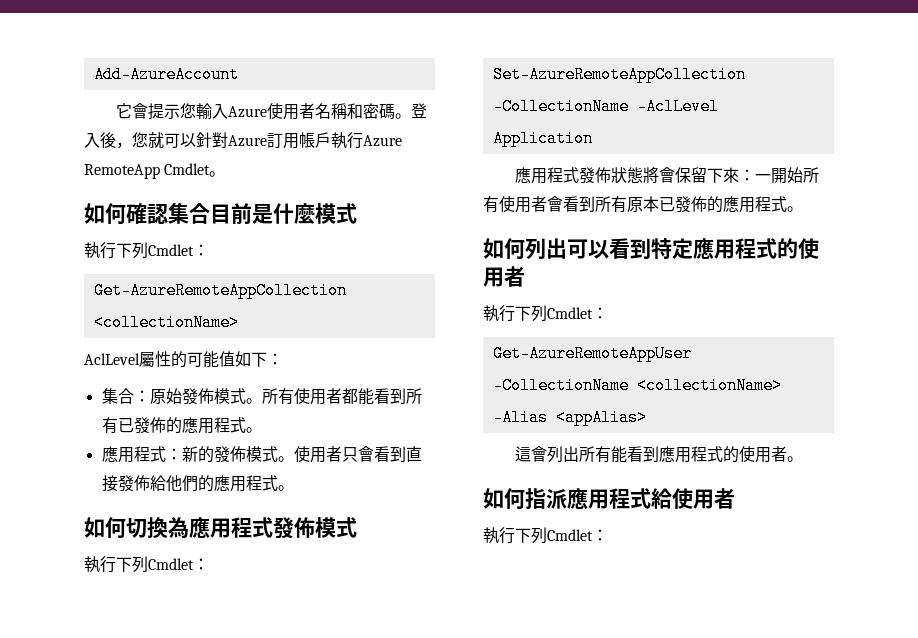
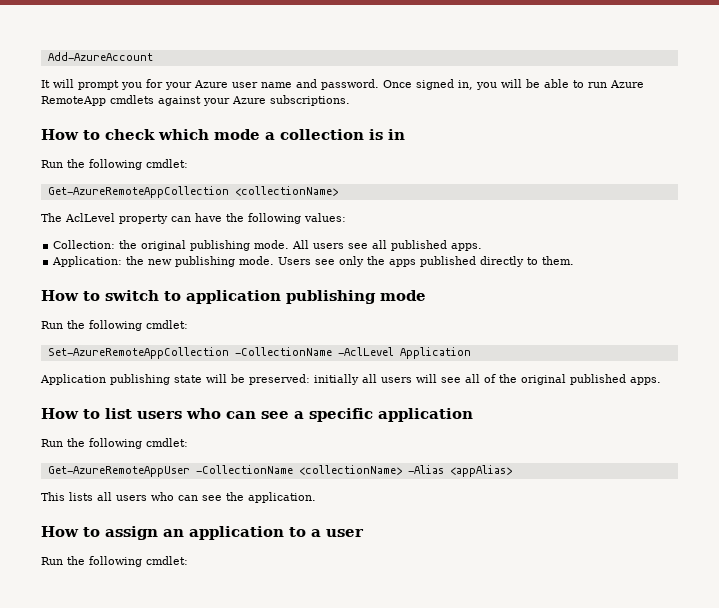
[115,103,427,120] [84,132,402,149] [84,163,226,179] [84,203,357,225] [84,242,209,259] [93,282,347,299] [93,314,239,331] [84,351,283,368] [101,388,422,405] [101,417,262,434] [101,446,422,463] [101,475,294,492] [84,517,357,539] [84,556,209,573] [492,66,746,83] [492,98,719,115] [492,130,593,147] [514,167,819,184] [483,196,803,213] [483,238,819,260] [483,266,525,287] [483,305,608,322] 它會提示您輸入Azure使用者名稱和密碼。登入後，您就可以針對Azure訂用帳戶執行Azure RemoteApp Cmdlet。 // 如何確認集合目前是什麼模式 // 執行下列Cmdlet： // Get-AzureRemoteAppCollection <collectionName> // AclLevel屬性的可能值如下： // 集合：原始發佈模式。所有使用者都能看到所有已發佈的應用程式。 // 應用程式：新的發佈模式。使用者只會看到直接發佈給他們的應用程式。 // 如何切換為應用程式發佈模式 // 執行下列Cmdlet： // Set-AzureRemoteAppCollection -CollectionName -AclLevel Application // 應用程式發佈狀態將會保留下來：一開始所有使用者會看到所有原本已發佈的應用程式。 // 如何列出可以看到特定應用程式的使用者 // 執行下列Cmdlet： -> [41,79,644,90] [41,95,350,106] [41,129,405,140] [41,159,188,170] [47,186,338,198] [41,213,346,224] [53,240,483,251] [52,256,575,267] [41,290,426,304] [41,320,188,331] [47,347,471,359] [40,374,661,385] [41,408,473,422] [41,438,188,449] It will prompt you for your Azure user name and password. Once signed in, you will be able to run Azure RemoteApp cmdlets against your Azure subscriptions. // How to check which mode a collection is in // Run the following cmdlet: // Get-AzureRemoteAppCollection <collectionName> // The AclLevel property can have the following values: // Collection: the original publishing mode. All users see all published apps. // Application: the new publishing mode. Users see only the apps published directly to them. // How to switch to application publishing mode // Run the following cmdlet: // Set-AzureRemoteAppCollection -CollectionName -AclLevel Application // Application publishing state will be preserved: initially all users will see all of the original published apps. // How to list users who can see a specific application // Run the following cmdlet:
[514,446,803,463] [483,488,735,510] [483,527,608,544] 這會列出所有能看到應用程式的使用者。 // 如何指派應用程式給使用者 // 執行下列Cmdlet： -> [41,492,316,503] [41,526,364,540] [41,556,188,567] This lists all users who can see the application. // How to assign an application to a user // Run the following cmdlet:

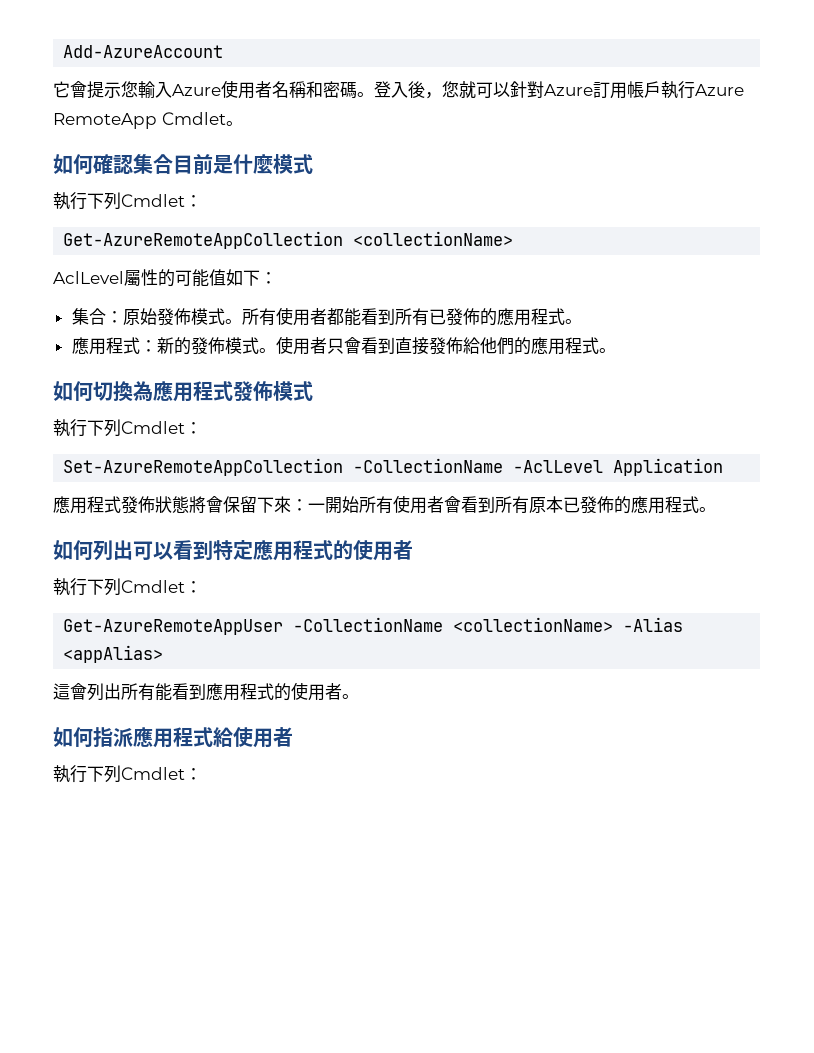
[41,79,644,90] [41,95,350,106] [41,129,405,140] [41,159,188,170] [47,186,338,198] [41,213,346,224] [53,240,483,251] [52,256,575,267] [41,290,426,304] [41,320,188,331] [47,347,471,359] [40,374,661,385] [41,408,473,422] [41,438,188,449] It will prompt you for your Azure user name and password. Once signed in, you will be able to run Azure RemoteApp cmdlets against your Azure subscriptions. // How to check which mode a collection is in // Run the following cmdlet: // Get-AzureRemoteAppCollection <collectionName> // The AclLevel property can have the following values: // Collection: the original publishing mode. All users see all published apps. // Application: the new publishing mode. Users see only the apps published directly to them. // How to switch to application publishing mode // Run the following cmdlet: // Set-AzureRemoteAppCollection -CollectionName -AclLevel Application // Application publishing state will be preserved: initially all users will see all of the original published apps. // How to list users who can see a specific application // Run the following cmdlet: -> [53,80,744,99] [53,112,243,129] [53,154,313,175] [53,192,202,210] [63,231,514,249] [53,269,277,287] [71,307,582,326] [71,336,616,355] [53,381,313,402] [53,419,202,437] [63,458,724,476] [53,495,716,514] [53,540,413,561] [53,578,202,596] 它會提示您輸入Azure使用者名稱和密碼。登入後，您就可以針對Azure訂用帳戶執行Azure RemoteApp Cmdlet。 // 如何確認集合目前是什麼模式 // 執行下列Cmdlet： // Get-AzureRemoteAppCollection <collectionName> // AclLevel屬性的可能值如下： // 集合：原始發佈模式。所有使用者都能看到所有已發佈的應用程式。 // 應用程式：新的發佈模式。使用者只會看到直接發佈給他們的應用程式。 // 如何切換為應用程式發佈模式 // 執行下列Cmdlet： // Set-AzureRemoteAppCollection -CollectionName -AclLevel Application // 應用程式發佈狀態將會保留下來：一開始所有使用者會看到所有原本已發佈的應用程式。 // 如何列出可以看到特定應用程式的使用者 // 執行下列Cmdlet：
[41,492,316,503] [41,526,364,540] [41,556,188,567] This lists all users who can see the application. // How to assign an application to a user // Run the following cmdlet: -> [53,682,359,701] [53,727,293,748] [53,765,202,783] 這會列出所有能看到應用程式的使用者。 // 如何指派應用程式給使用者 // 執行下列Cmdlet：

